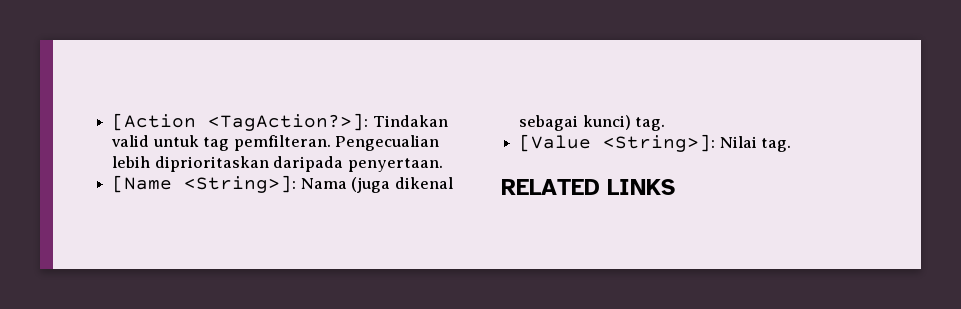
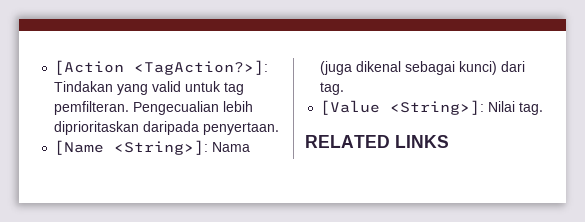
(448, 121) none -> [117,84,149,95] yang
(631, 122) none -> [501,61,526,72] dari

